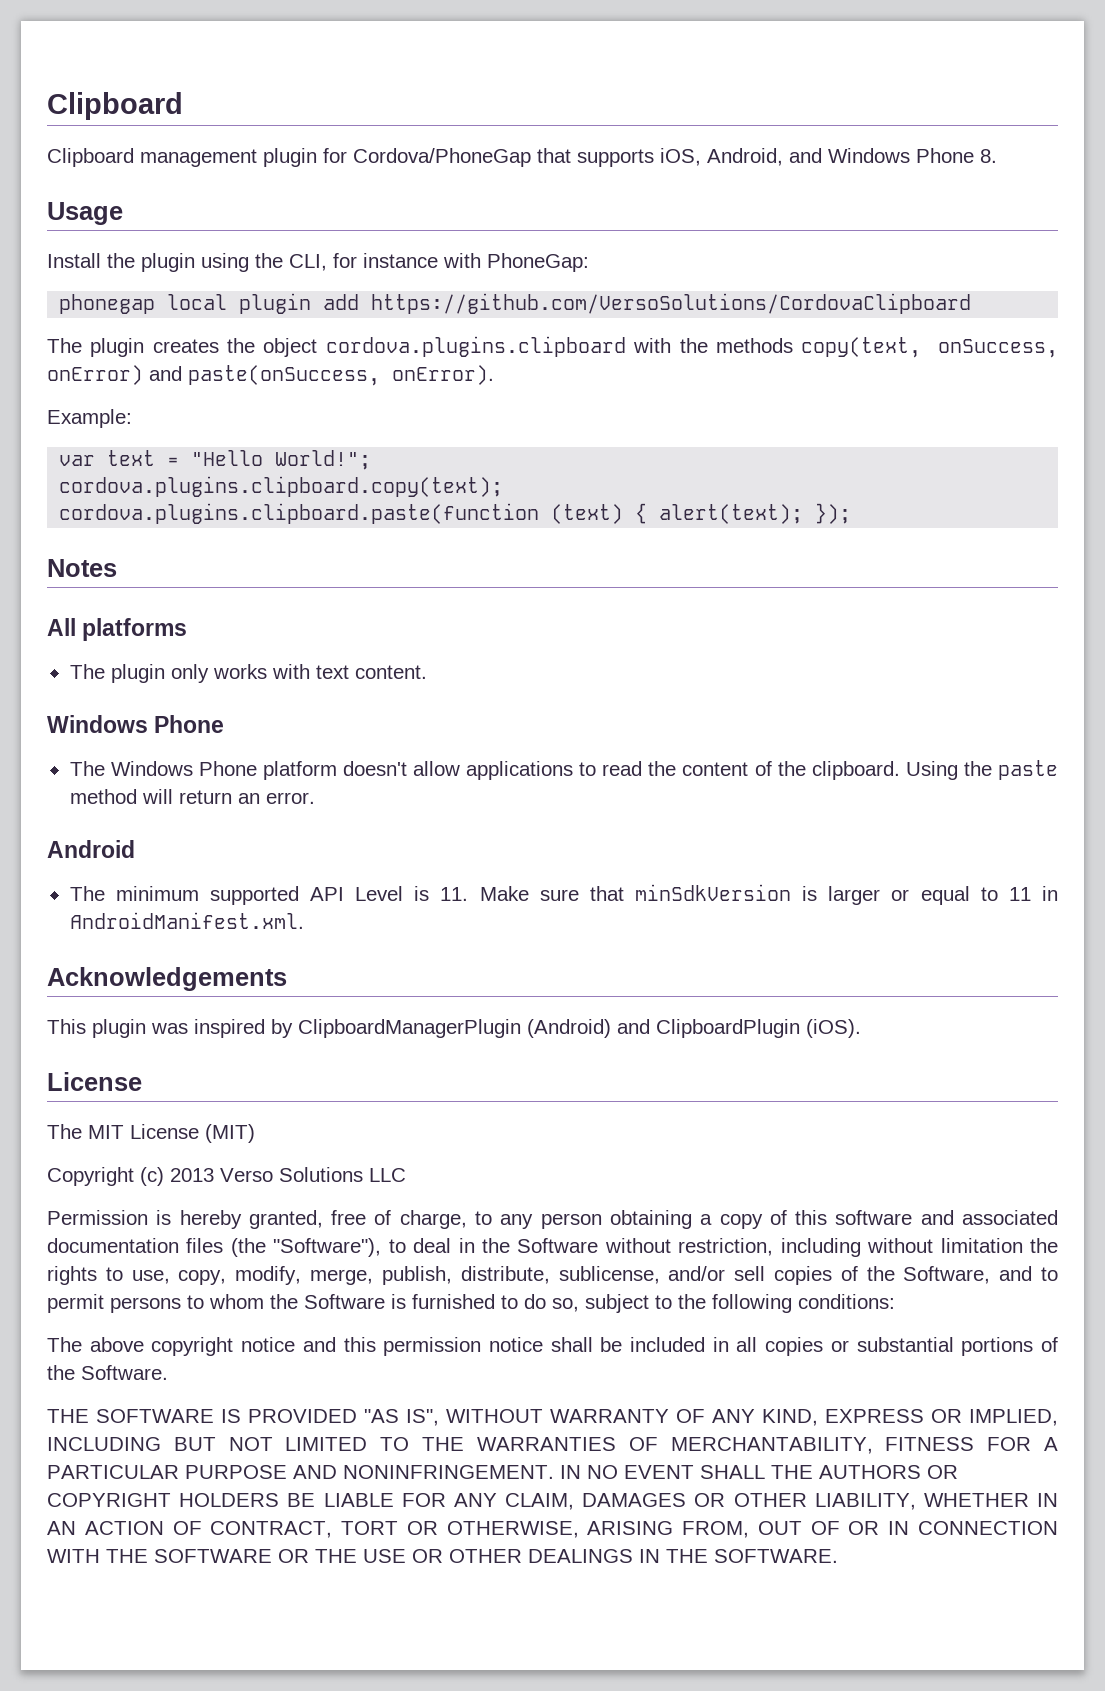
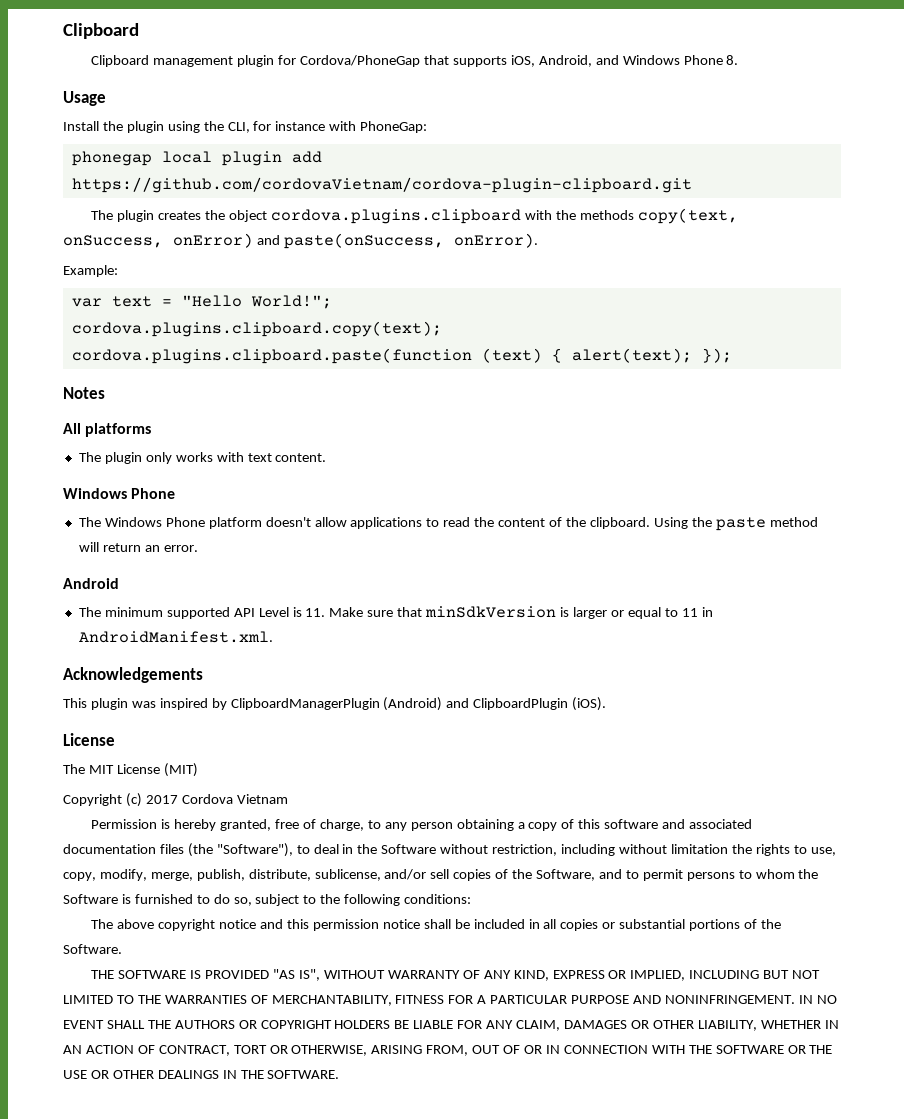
[371,293,972,314] https://github.com/VersoSolutions/CordovaClipboard -> [71,177,692,193] https://github.com/cordovaVietnam/cordova-plugin-clipboard.git
[170,1167,406,1182] 2013 Verso Solutions LLC -> [145,794,288,804] 2017 Cordova Vietnam

